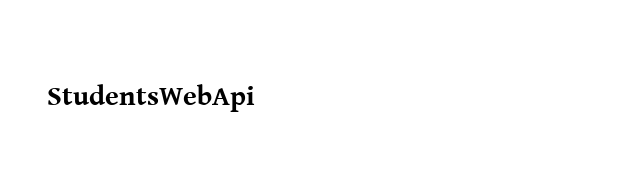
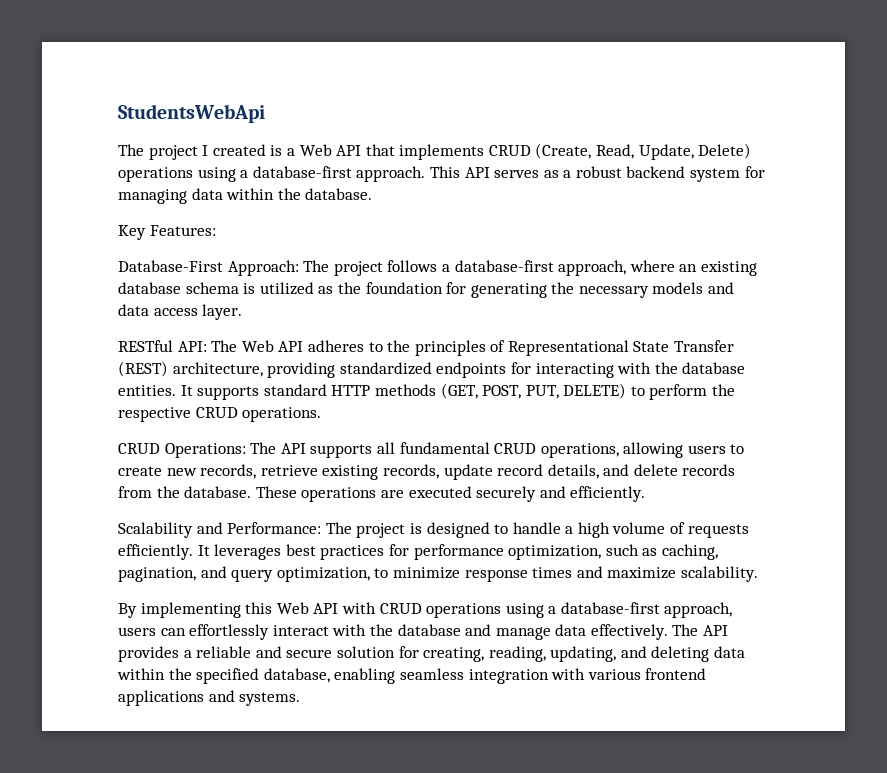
(255, 98) none -> [118,143,752,160] [118,166,765,182] [118,188,373,204] [118,225,216,240] [118,260,757,276] [118,282,735,298] [118,304,243,320] [118,340,735,356] [118,361,746,378] [118,383,736,400] [118,407,322,422] [118,442,745,458] [118,464,736,480] [118,486,646,502] [118,522,749,538] [118,544,718,560] [118,566,758,582] [118,602,733,618] [118,624,729,640] [118,646,746,662] [117,668,707,684] [118,690,301,706] // The project I created is a Web API that implements CRUD (Create, Read, Update, Delete) operations using a database-first approach. This API serves as a robust backend system for managing data within the database. // Key Features: // Database-First Approach: The project follows a database-first approach, where an existing database schema is utilized as the foundation for generating the necessary models and data access layer. // RESTful API: The Web API adheres to the principles of Representational State Transfer (REST) architecture, providing standardized endpoints for interacting with the database entities. It supports standard HTTP methods (GET, POST, PUT, DELETE) to perform the respective CRUD operations. // CRUD Operations: The API supports all fundamental CRUD operations, allowing users to create new records, retrieve existing records, update record details, and delete records from the database. These operations are executed securely and efficiently. // Scalability and Performance: The project is designed to handle a high volume of requests efficiently. It leverages best practices for performance optimization, such as caching, pagination, and query optimization, to minimize response times and maximize scalability. // By implementing this Web API with CRUD operations using a database-first approach, users can effortlessly interact with the database and manage data effectively. The API provides a reliable and secure solution for creating, reading, updating, and deleting data within the specified database, enabling seamless integration with various frontend applications and systems.

